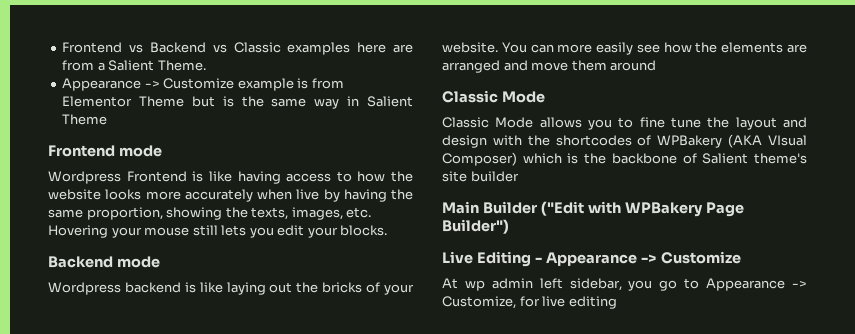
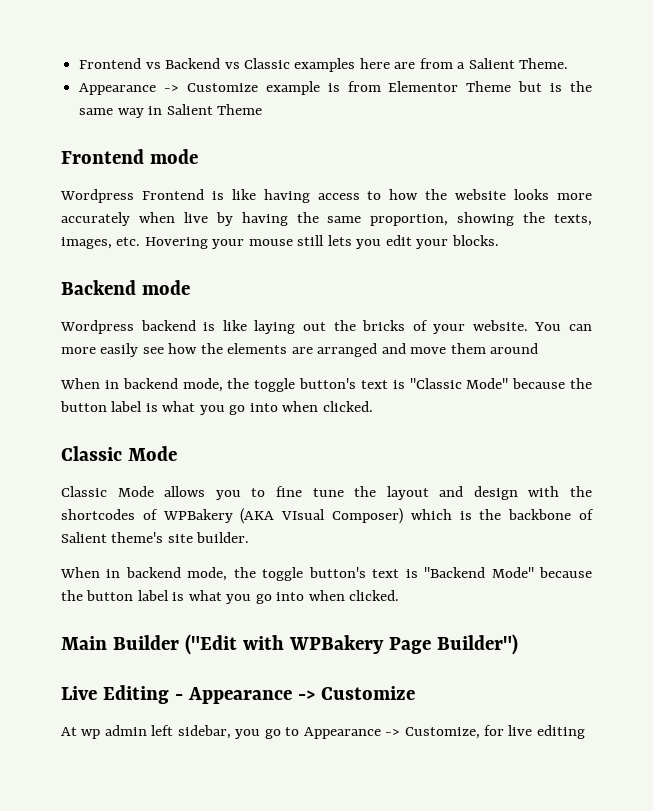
(657, 65) none -> [60,378,592,392] [60,401,373,415] // When in backend mode, the toggle button's text is "Classic Mode" because the button label is what you go into when clicked.
[470,171,519,182] builder -> [196,532,250,543] [60,567,592,581] [61,590,400,604] builder. // When in backend mode, the toggle button's text is "Backend Mode" because the button label is what you go into when clicked.

